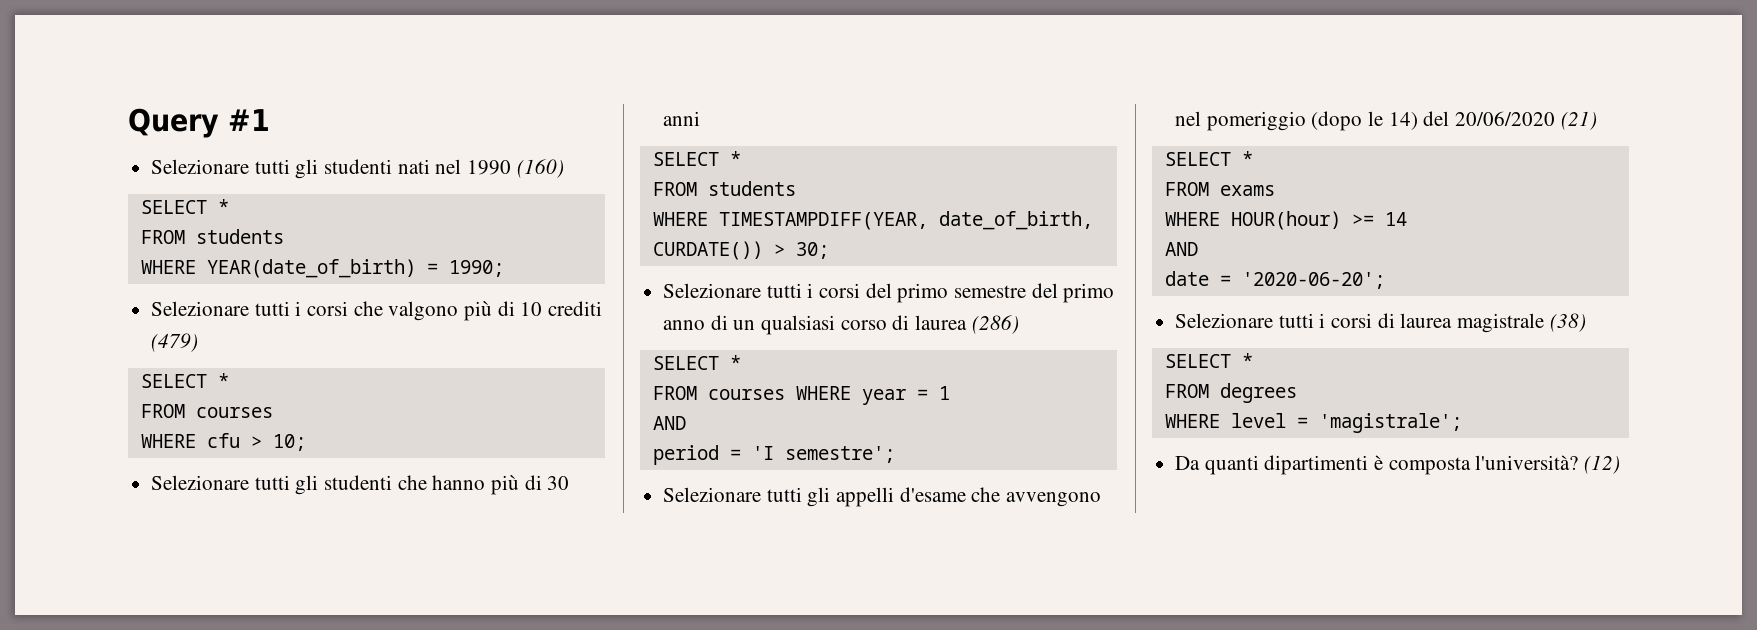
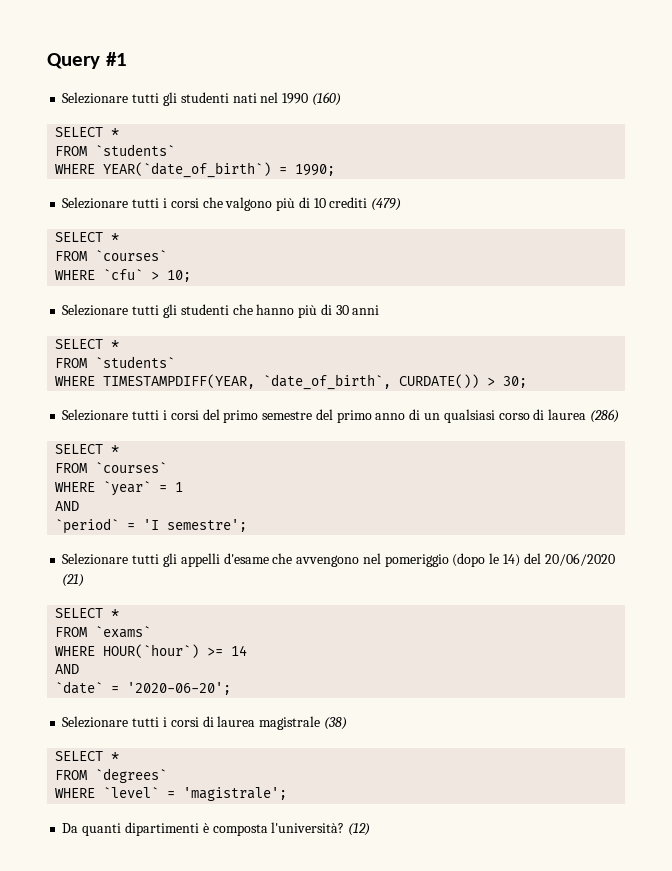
[195,229,284,244] [140,259,416,278] students // WHERE YEAR(date_of_birth) -> [95,144,176,156] [55,162,272,178] `students` // WHERE YEAR(`date_of_birth`)
[195,407,273,418] [140,433,240,448] courses // WHERE cfu -> [95,250,168,261] [55,269,144,280] `courses` // WHERE `cfu`
[707,181,796,196] students -> [95,356,176,368] `students`
[938,211,1093,230] date_of_birth, -> [263,374,392,390] `date_of_birth`,
[707,386,906,405] courses WHERE year -> [95,462,168,473] [55,481,152,496] `courses` // WHERE `year`
[652,445,719,465] period -> [55,518,120,534] `period`
[1219,185,1275,196] [1164,211,1341,230] exams // WHERE HOUR(hour) -> [95,626,152,638] [55,644,200,658] `exams` // WHERE HOUR(`hour`)
[1164,271,1209,286] date -> [55,681,104,694] `date`
[1219,383,1297,403] [1164,413,1286,428] degrees // WHERE level -> [95,768,168,783] [55,787,160,798] `degrees` // WHERE `level`

